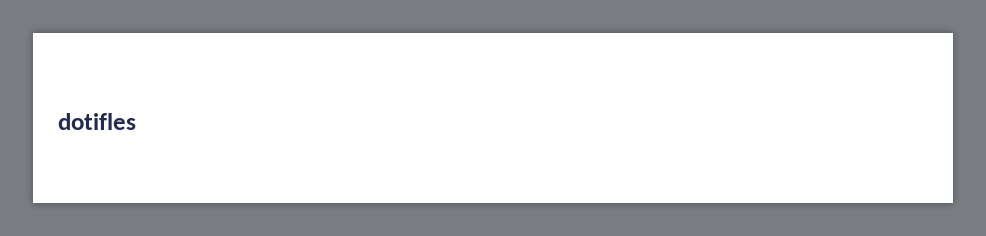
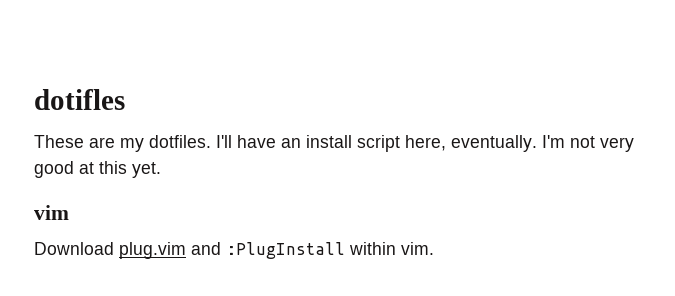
(136, 121) none -> [34,135,634,152] [34,161,161,178] [34,205,69,220] [34,242,434,259] // These are my dotfiles. I'll have an install script here, eventually. I'm not very good at this yet. // vim // Download plug.vim and :PlugInstall within vim.

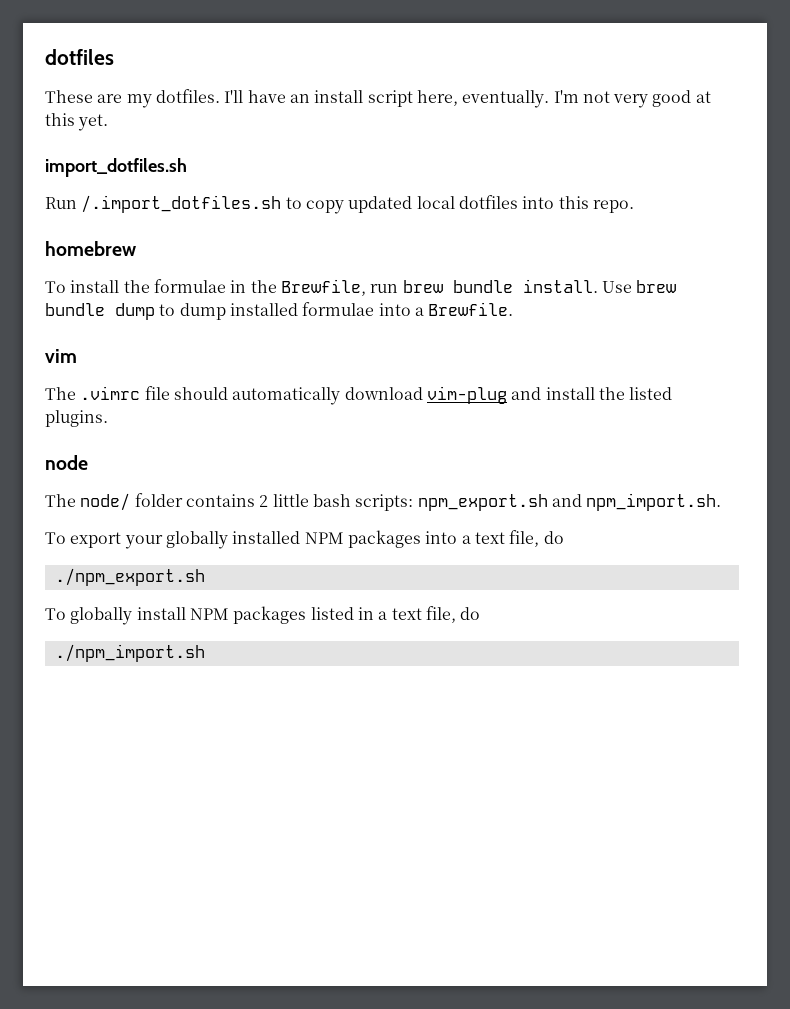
[34,89,125,110] dotifles -> [45,49,114,65] dotfiles
[34,205,69,220] [34,242,434,259] vim // Download plug.vim and :PlugInstall within vim. -> [45,158,187,177] [45,195,634,214] [45,241,136,256] [45,279,677,296] [45,302,514,320] [45,349,77,363] [45,386,673,405] [45,410,108,427] [45,455,88,470] [45,493,722,511] [45,530,564,549] [54,568,205,586] [45,606,481,625] [54,644,205,662] import_dotfiles.sh // Run /.import_dotfiles.sh to copy updated local dotfiles into this repo. // homebrew // To install the formulae in the Brewfile, run brew bundle install. Use brew bundle dump to dump installed formulae into a Brewfile. // vim // The .vimrc file should automatically download vim-plug and install the listed plugins. // node // The node/ folder contains 2 little bash scripts: npm_export.sh and npm_import.sh. // To export your globally installed NPM packages into a text file, do // ./npm_export.sh // To globally install NPM packages listed in a text file, do // ./npm_import.sh

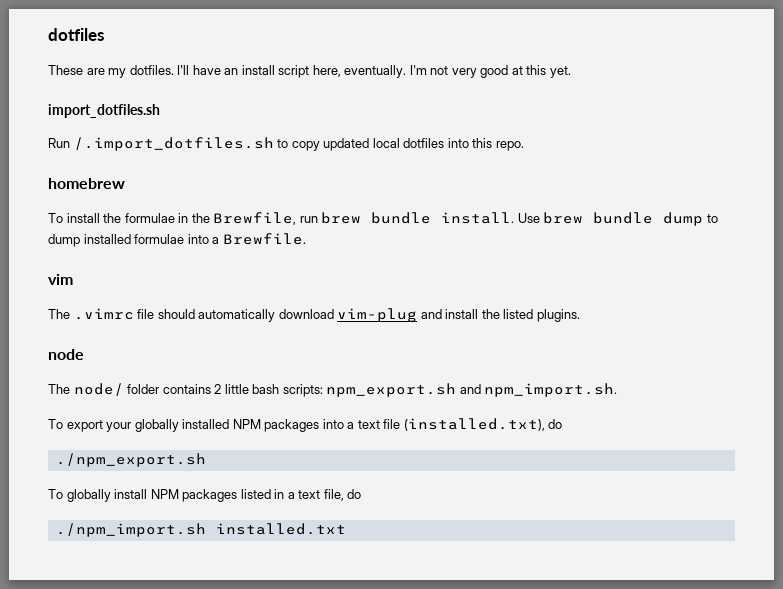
[509,530,540,547] file, -> [383,418,545,431] file (installed.txt),
(205, 653) none -> [215,523,346,535] installed.txt

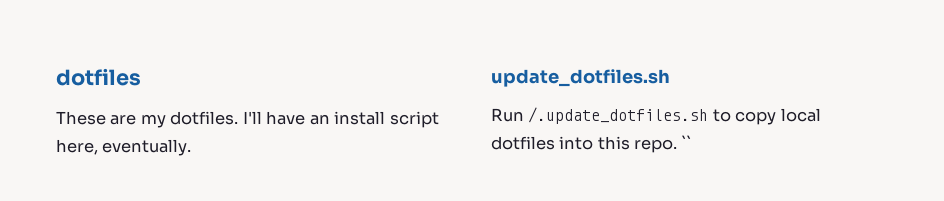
[409,65,571,78] [48,104,160,118] I'm not very good at this yet. // import_dotfiles.sh -> [491,69,670,87] // update_dotfiles.sh
[73,137,274,151] /.import_dotfiles.sh -> [528,107,709,124] /.update_dotfiles.sh
[323,138,370,151] updated -> (777, 118) none
[48,178,125,189] [48,212,718,226] [48,233,306,247] [48,274,73,285] [48,308,580,322] [48,349,84,360] [48,383,618,397] [48,418,563,432] [55,453,206,467] [48,489,362,502] [55,523,346,537] // homebrew // To install the formulae in the Brewfile, run brew bundle install. Use brew bundle dump to dump installed formulae into a Brewfile. // vim // The .vimrc file should automatically download vim-plug and install the listed plugins. // node // The node/ folder contains 2 little bash scripts: npm_export.sh and npm_import.sh. // To export your globally installed NPM packages into a text file (installed.txt), do // ./npm_export.sh // To globally install NPM packages listed in a text file, do // ./npm_import.sh installed.txt -> [681,135,692,149] ``

